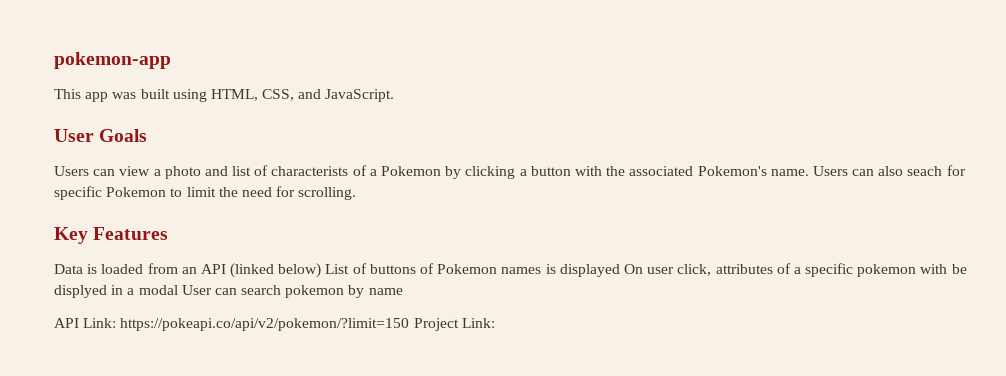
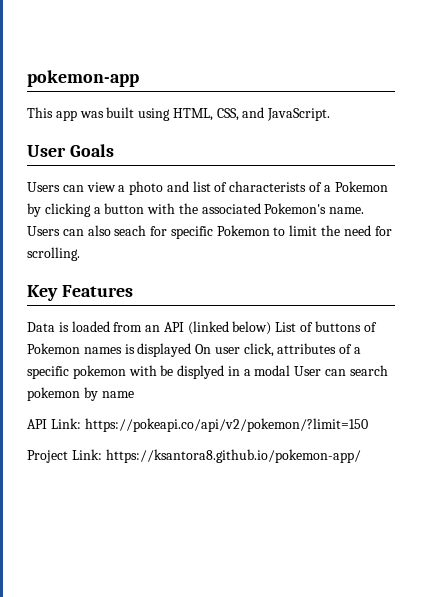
(410, 324) none -> (368, 425) //
(495, 323) none -> [105,449,361,463] https://ksantora8.github.io/pokemon-app/

